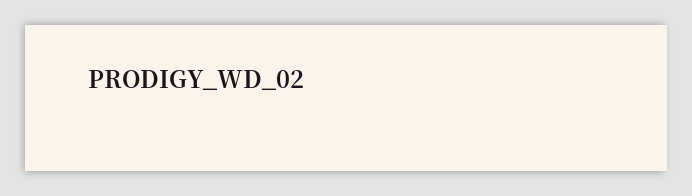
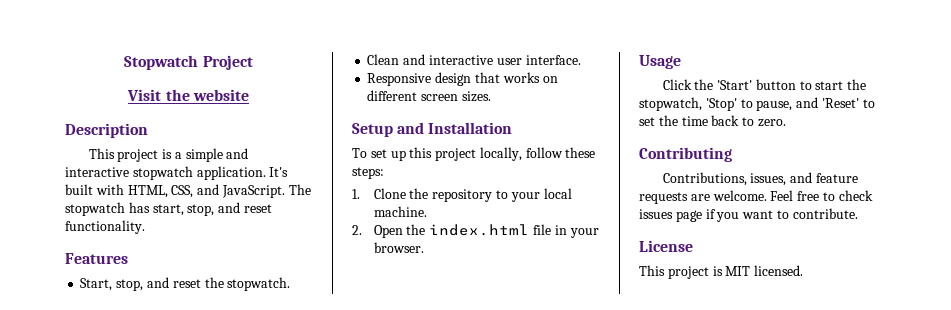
[88,70,304,90] PRODIGY_WD_02 -> [124,55,253,70] [127,89,249,101] [65,123,148,138] [88,148,249,162] [65,166,289,180] [65,184,311,198] [65,202,272,216] [65,220,145,234] [65,253,128,264] [80,277,291,291] [367,54,581,65] [367,72,558,86] [367,90,491,102] [352,122,513,137] [352,147,596,161] [352,167,384,179] [352,188,572,202] [373,206,427,217] [352,224,599,238] [373,242,424,253] [639,55,681,69] [662,79,867,90] [639,97,875,111] [639,115,786,127] [639,147,732,162] [662,172,858,186] [639,190,873,204] [639,208,858,222] [639,240,693,252] [639,265,804,279] Stopwatch Project // Visit the website // Description // This project is a simple and interactive stopwatch application. It's built with HTML, CSS, and JavaScript. The stopwatch has start, stop, and reset functionality. // Features // Start, stop, and reset the stopwatch. // Clean and interactive user interface. // Responsive design that works on different screen sizes. // Setup and Installation // To set up this project locally, follow these steps: // 1. Clone the repository to your local machine. // 2. Open the index.html file in your browser. // Usage // Click the 'Start' button to start the stopwatch, 'Stop' to pause, and 'Reset' to set the time back to zero. // Contributing // Contributions, issues, and feature requests are welcome. Feel free to check issues page if you want to contribute. // License // This project is MIT licensed.

